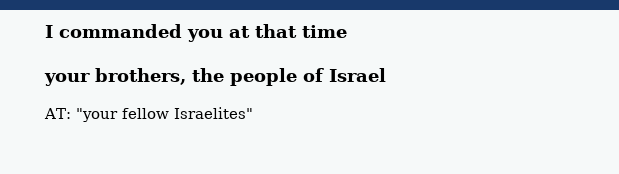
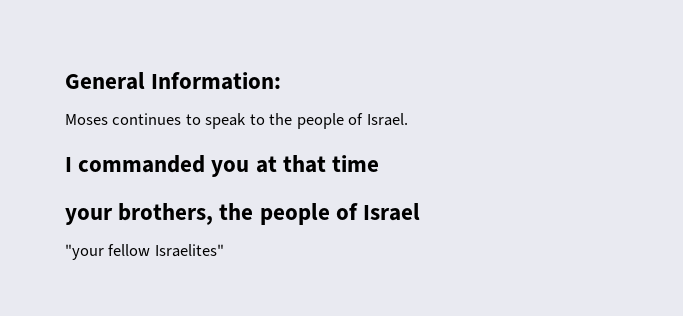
(45, 31) none -> [65,72,282,90] [65,113,408,129] General Information: // Moses continues to speak to the people of Israel. //
[44,108,71,119] AT: -> (421, 212) none

